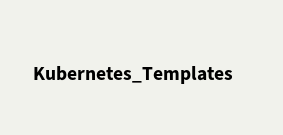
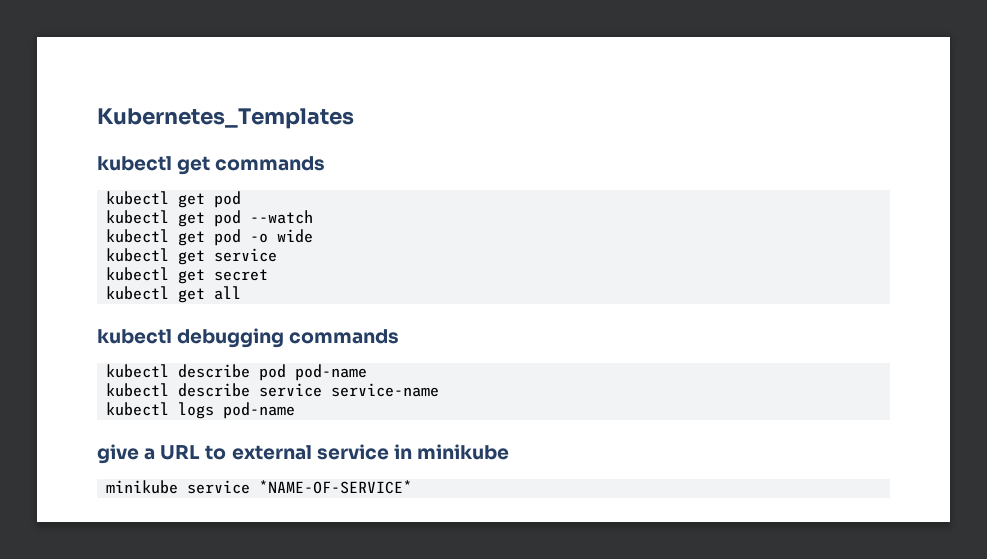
(233, 75) none -> [97,156,326,175] [106,191,242,208] [106,210,314,227] [106,229,314,246] [106,248,278,265] [106,267,269,284] [106,286,242,303] [97,328,400,348] [106,364,368,381] [106,383,440,397] [106,402,296,419] [97,444,509,464] [106,480,413,494] // kubectl get commands // kubectl get pod // kubectl get pod --watch // kubectl get pod -o wide // kubectl get service // kubectl get secret // kubectl get all // kubectl debugging commands // kubectl describe pod pod-name // kubectl describe service service-name // kubectl logs pod-name // give a URL to external service in minikube // minikube service *NAME-OF-SERVICE*

